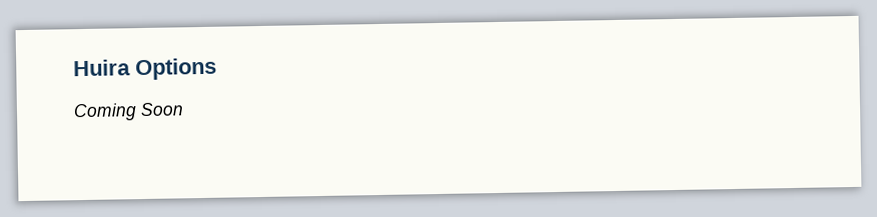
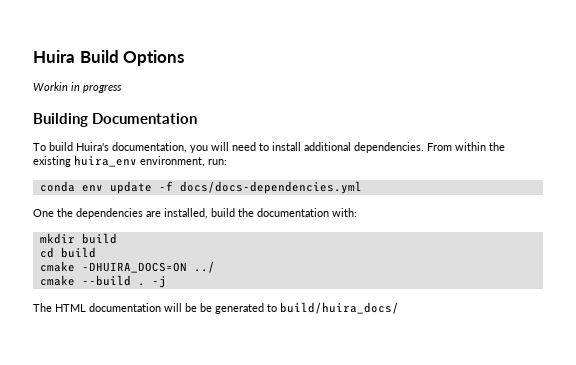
(131, 68) none -> [79,50,119,63] Build
[73,102,184,122] Coming Soon -> [33,82,122,93] [33,113,198,127] [33,142,505,153] [33,155,227,167] [39,181,362,194] [33,208,357,219] [39,233,117,244] [39,247,96,258] [39,261,215,273] [39,275,166,288] [33,302,399,314] Workin in progress // Building Documentation // To build Huira's documentation, you will need to install additional dependencies. From within the existing huira_env environment, run: // conda env update -f docs/docs-dependencies.yml // One the dependencies are installed, build the documentation with: // mkdir build // cd build // cmake -DHUIRA_DOCS=ON ../ // cmake --build . -j // The HTML documentation will be be generated to build/huira_docs/

